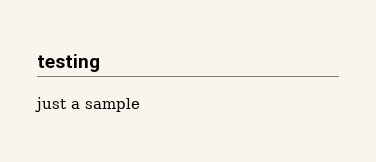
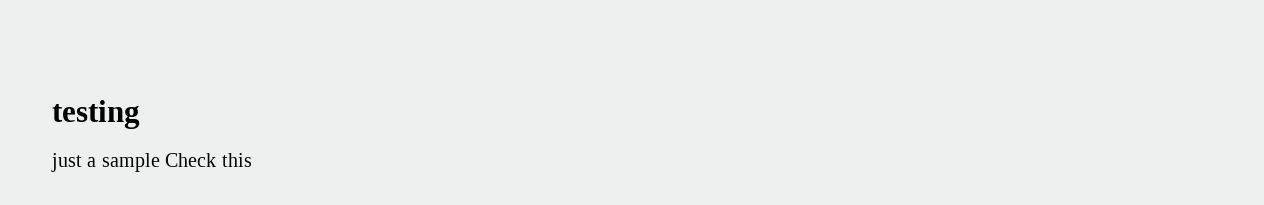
(140, 105) none -> [165,153,252,167] Check this

